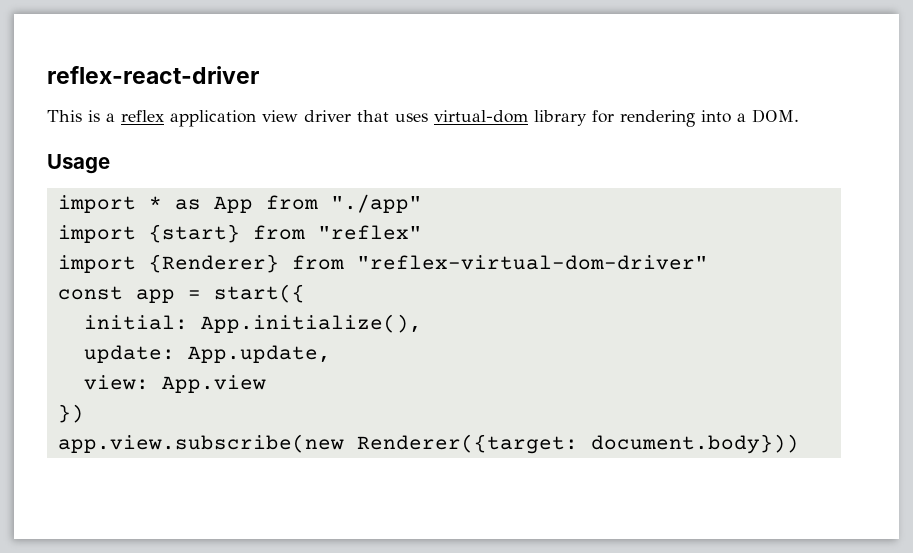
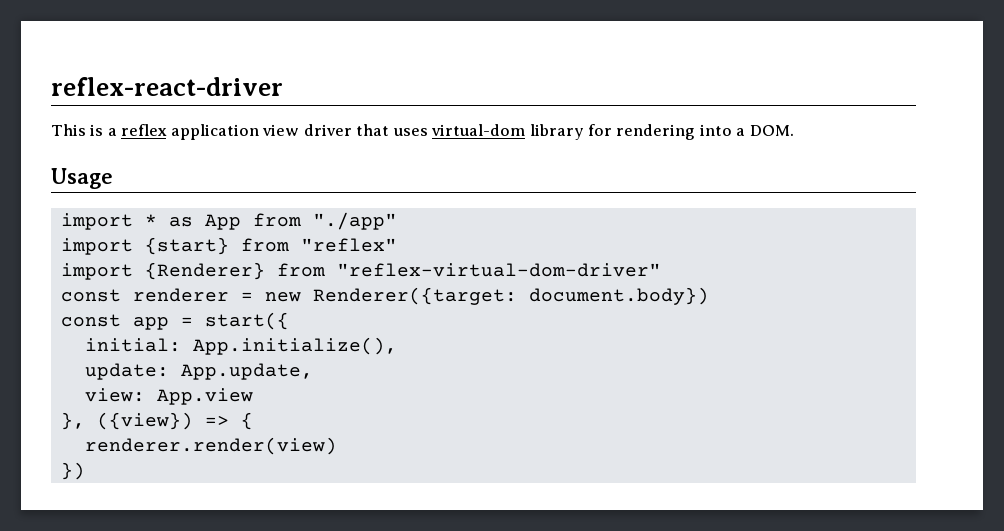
(708, 262) none -> [60,287,709,305] // const renderer = new Renderer({target: document.body})
[57,404,84,423] [57,434,799,454] }) // app.view.subscribe(new Renderer({target: document.body})) -> [60,412,253,430] [84,437,337,455] [60,462,85,480] }, ({view}) => { // renderer.render(view) // })

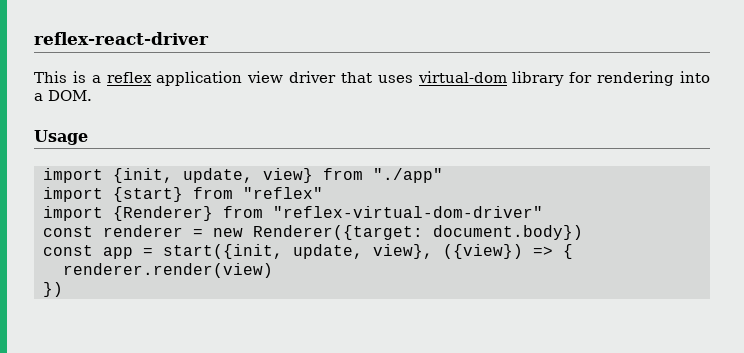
[144,214,241,230] * as App -> [112,168,313,183] {init, update, view}
[204,312,289,330] [84,337,397,355] [84,363,313,380] [84,388,253,405] [60,412,85,430] start({ // initial: App.initialize(), // update: App.update, // view: App.view // }, -> [162,244,433,259] start({init, update, view},

